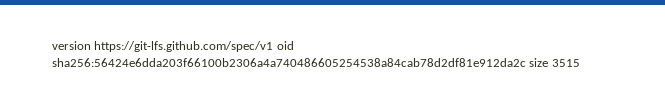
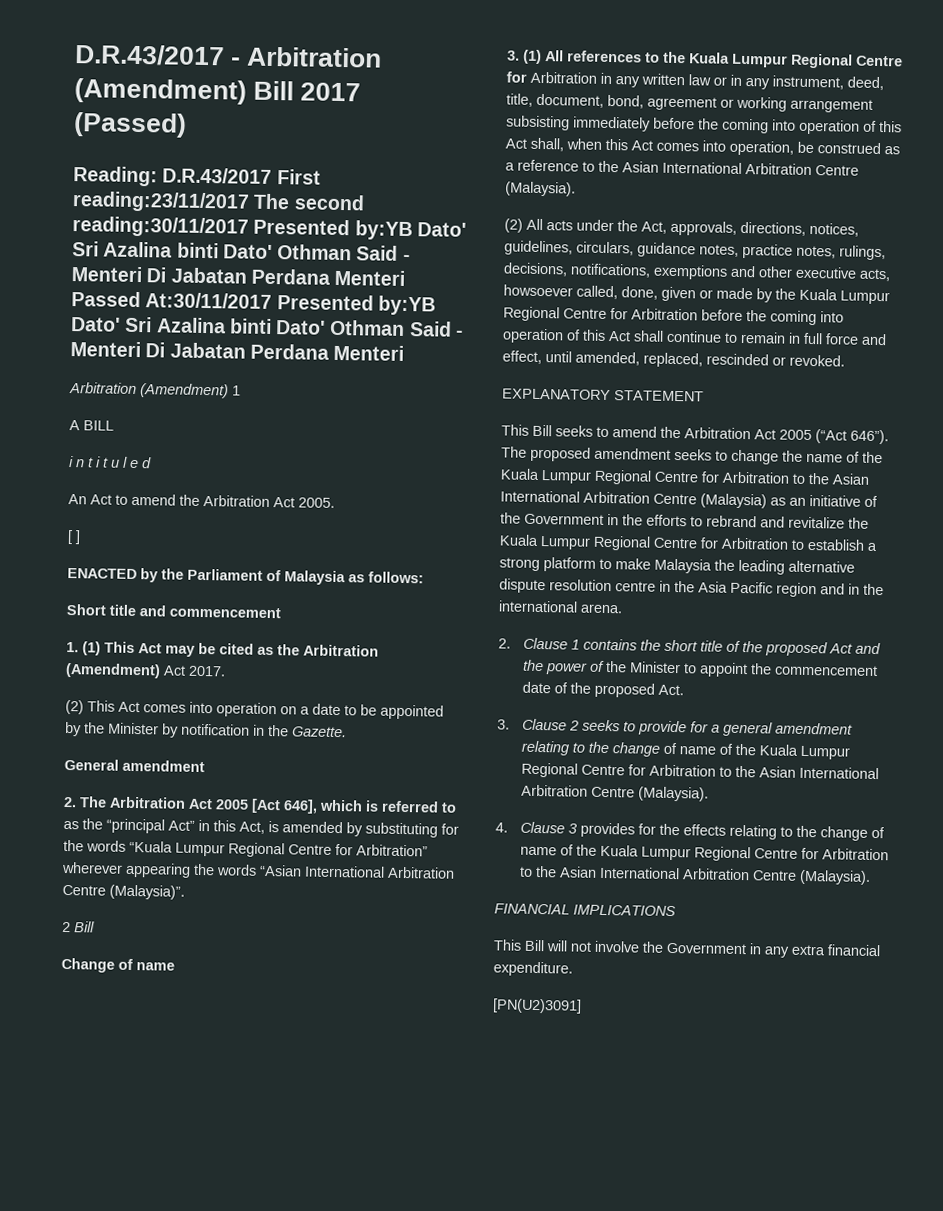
[52,41,294,52] [52,58,580,67] version https://git-lfs.github.com/spec/v1 oid sha256:56424e6dda203f66100b2306a4a740486605254538a84cab78d2df81e912da2c size 3515 -> [74,44,383,68] [74,78,362,105] [73,112,187,138] [73,166,321,187] [72,191,365,213] [72,216,467,241] [72,241,411,262] [71,266,406,286] [71,291,436,316] [71,316,464,337] [70,341,405,361] [69,382,241,399] [69,420,114,431] [69,456,152,469] [68,493,335,508] [67,530,81,545] [67,568,424,586] [66,603,281,619] [66,641,379,657] [65,662,226,679] [65,699,444,720] [65,721,347,738] [64,758,205,773] [63,796,457,814] [63,818,459,838] [63,839,428,858] [61,861,455,879] [62,884,185,900] [62,921,95,933] [61,957,175,973] [507,49,903,69] [506,71,884,91] [506,93,873,113] [506,115,902,135] [505,137,900,156] [505,159,859,176] [505,181,576,197] [504,218,859,237] [504,240,886,261] [503,262,891,282] [503,284,890,305] [503,306,844,326] [502,328,887,346] [502,350,845,368] [502,388,704,402] [501,424,889,445] [501,446,883,465] [500,468,869,485] [500,490,878,509] [500,512,869,529] [499,534,877,552] [499,557,855,575] [499,578,884,598] [498,600,623,614] [498,637,882,657] [523,659,879,678] [522,681,685,698] [497,718,854,737] [521,740,851,760] [521,762,880,780] [521,784,710,802] [495,821,886,841] [520,844,890,862] [519,865,872,885] [494,903,676,917] [493,939,881,958] [493,961,573,977] [492,998,582,1014] D.R.43/2017 - Arbitration (Amendment) Bill 2017 (Passed) // Reading: D.R.43/2017 First reading:23/11/2017 The second reading:30/11/2017 Presented by:YB Dato' Sri Azalina binti Dato' Othman Said - Menteri Di Jabatan Perdana Menteri Passed At:30/11/2017 Presented by:YB Dato' Sri Azalina binti Dato' Othman Said - Menteri Di Jabatan Perdana Menteri // Arbitration (Amendment) 1 // A BILL // i n t i t u l e d // An Act to amend the Arbitration Act 2005. // [ ] // ENACTED by the Parliament of Malaysia as follows: // Short title and commencement // 1. (1) This Act may be cited as the Arbitration (Amendment) Act 2017. // (2) This Act comes into operation on a date to be appointed by the Minister by notification in the Gazette. // General amendment // 2. The Arbitration Act 2005 [Act 646], which is referred to as the “principal Act” in this Act, is amended by substituting for the words “Kuala Lumpur Regional Centre for Arbitration” wherever appearing the words “Asian International Arbitration Centre (Malaysia)”. // 2 Bill // Change of name // 3. (1) All references to the Kuala Lumpur Regional Centre for Arbitration in any written law or in any instrument, deed, title, document, bond, agreement or working arrangement subsisting immediately before the coming into operation of this Act shall, when this Act comes into operation, be construed as a reference to the Asian International Arbitration Centre (Malaysia). // (2) All acts under the Act, approvals, directions, notices, guidelines, circulars, guidance notes, practice notes, rulings, decisions, notifications, exemptions and other executive acts, howsoever called, done, given or made by the Kuala Lumpur Regional Centre for Arbitration before the coming into operation of this Act shall continue to remain in full force and effect, until amended, replaced, rescinded or revoked. // EXPLANATORY STATEMENT // This Bill seeks to amend the Arbitration Act 2005 (“Act 646”). The proposed amendment seeks to change the name of the Kuala Lumpur Regional Centre for Arbitration to the Asian International Arbitration Centre (Malaysia) as an initiative of the Government in the efforts to rebrand and revitalize the Kuala Lumpur Regional Centre for Arbitration to establish a strong platform to make Malaysia the leading alternative dispute resolution centre in the Asia Pacific region and in the international arena. // 2. Clause 1 contains the short title of the proposed Act and the power of the Minister to appoint the commencement date of the proposed Act. // 3. Clause 2 seeks to provide for a general amendment relating to the change of name of the Kuala Lumpur Regional Centre for Arbitration to the Asian International Arbitration Centre (Malaysia). // 4. Clause 3 provides for the effects relating to the change of name of the Kuala Lumpur Regional Centre for Arbitration to the Asian International Arbitration Centre (Malaysia). // FINANCIAL IMPLICATIONS // This Bill will not involve the Government in any extra financial expenditure. // [PN(U2)3091]

